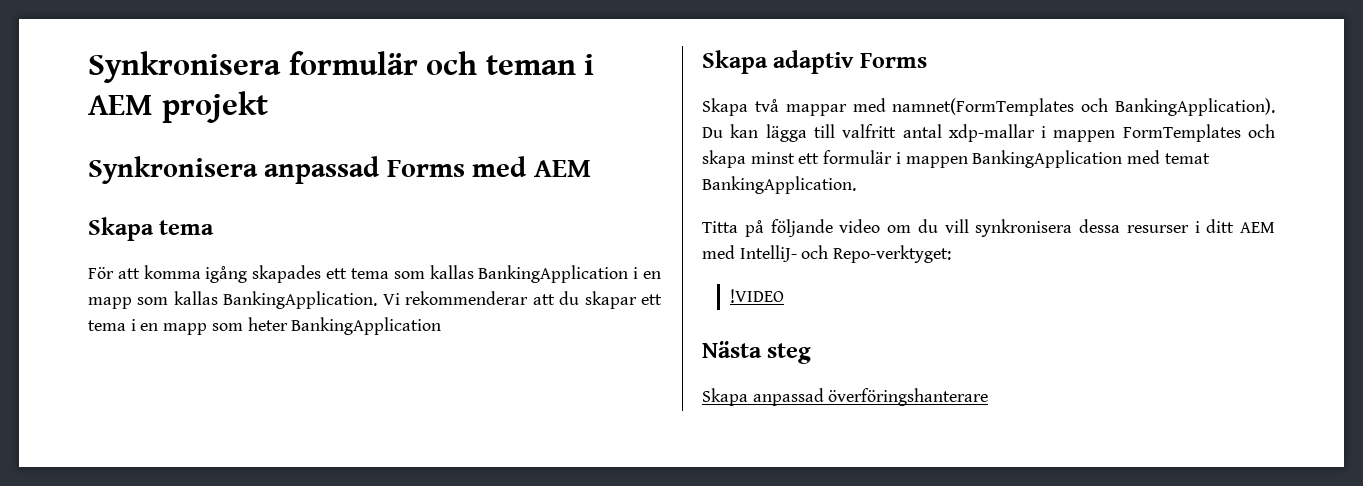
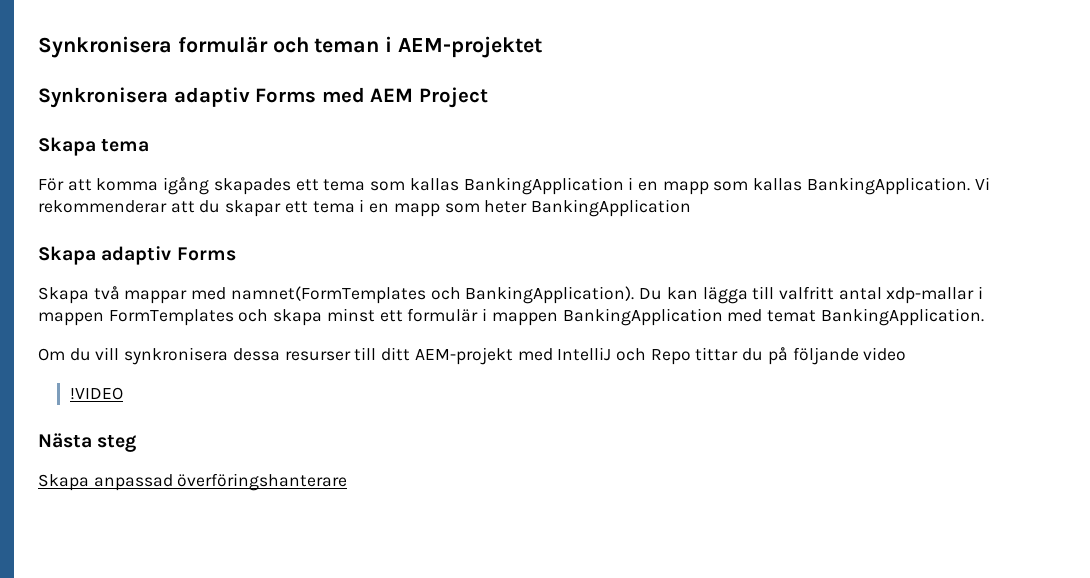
[88,91,268,123] [88,156,381,184] AEM projekt // Synkronisera anpassad -> [398,36,543,58] [38,87,250,108] AEM-projektet // Synkronisera adaptiv
(591, 168) none -> [418,87,488,108] Project
[702,219,911,237] Titta på följande video om -> [38,348,65,361] Om
[1194,219,1275,233] [702,245,952,263] i ditt AEM med IntelliJ- och Repo-verktyget: -> [354,347,907,365] till ditt AEM-projekt med IntelliJ och Repo tittar du på följande video

